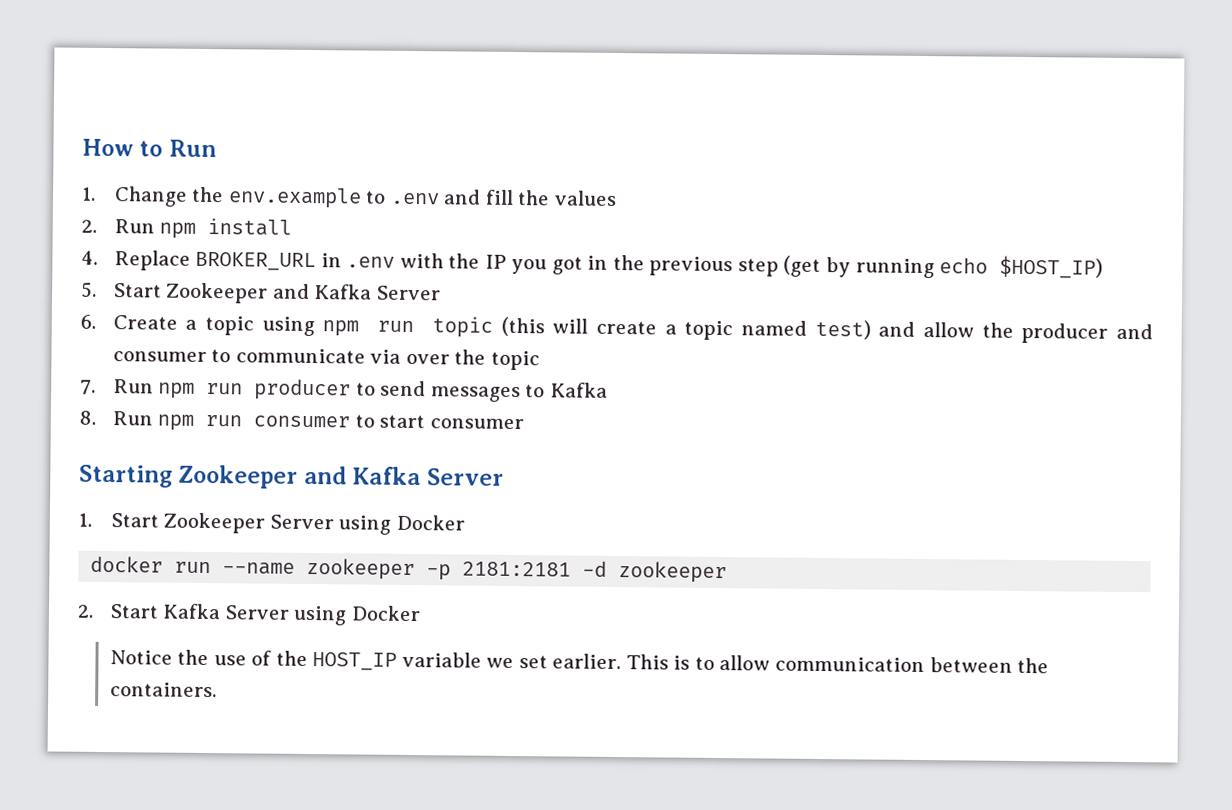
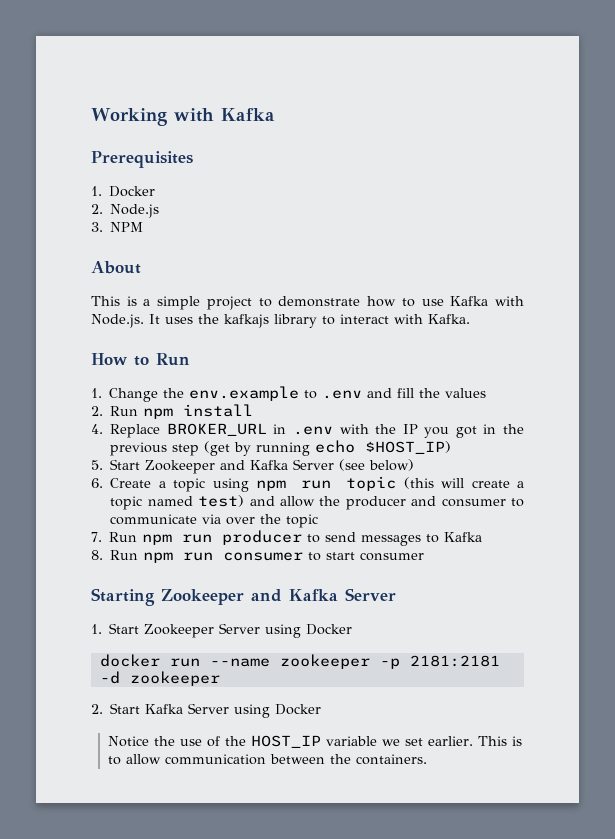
(82, 147) none -> [91,108,275,126] [91,151,193,168] [91,186,156,197] [91,204,160,218] [91,222,144,232] [91,261,141,274] [91,296,525,310] [91,314,470,328] Working with Kafka // Prerequisites // 1. Docker // 2. Node.js // 3. NPM // About // This is a simple project to demonstrate how to use Kafka with Node.js. It uses the kafkajs library to interact with Kafka. //
(441, 293) none -> [339,459,415,471] (see below)

